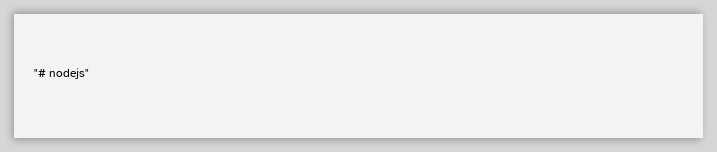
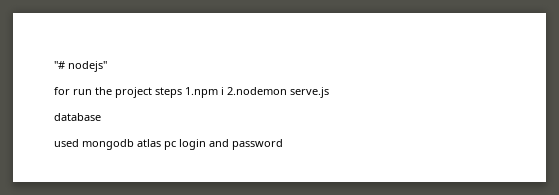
(90, 73) none -> [54,87,329,98] [54,113,101,121] [54,139,283,150] // for run the project steps 1.npm i 2.nodemon serve.js // database // used mongodb atlas pc login and password

